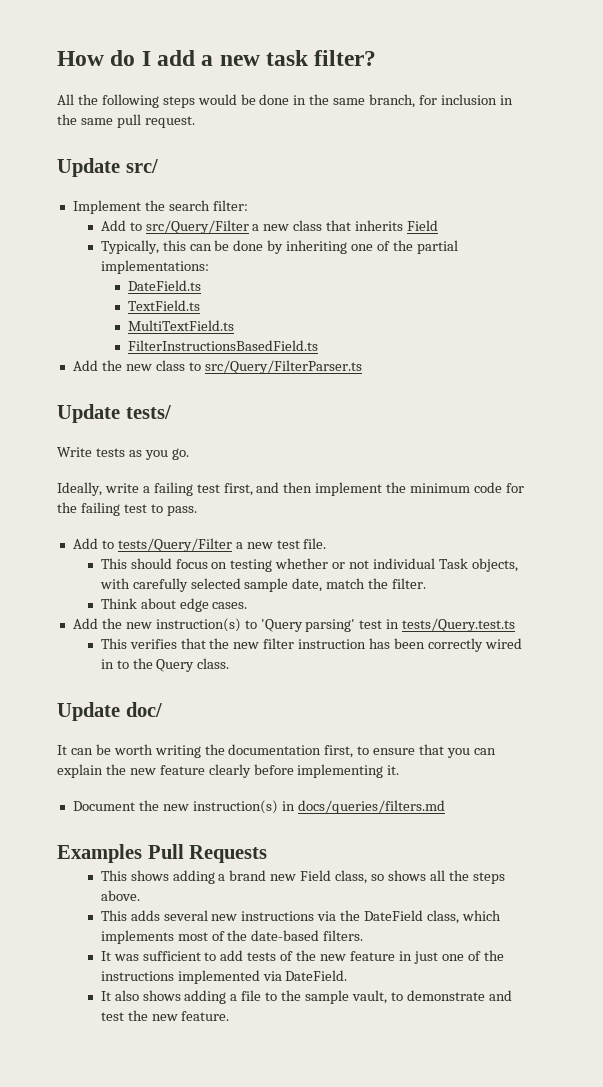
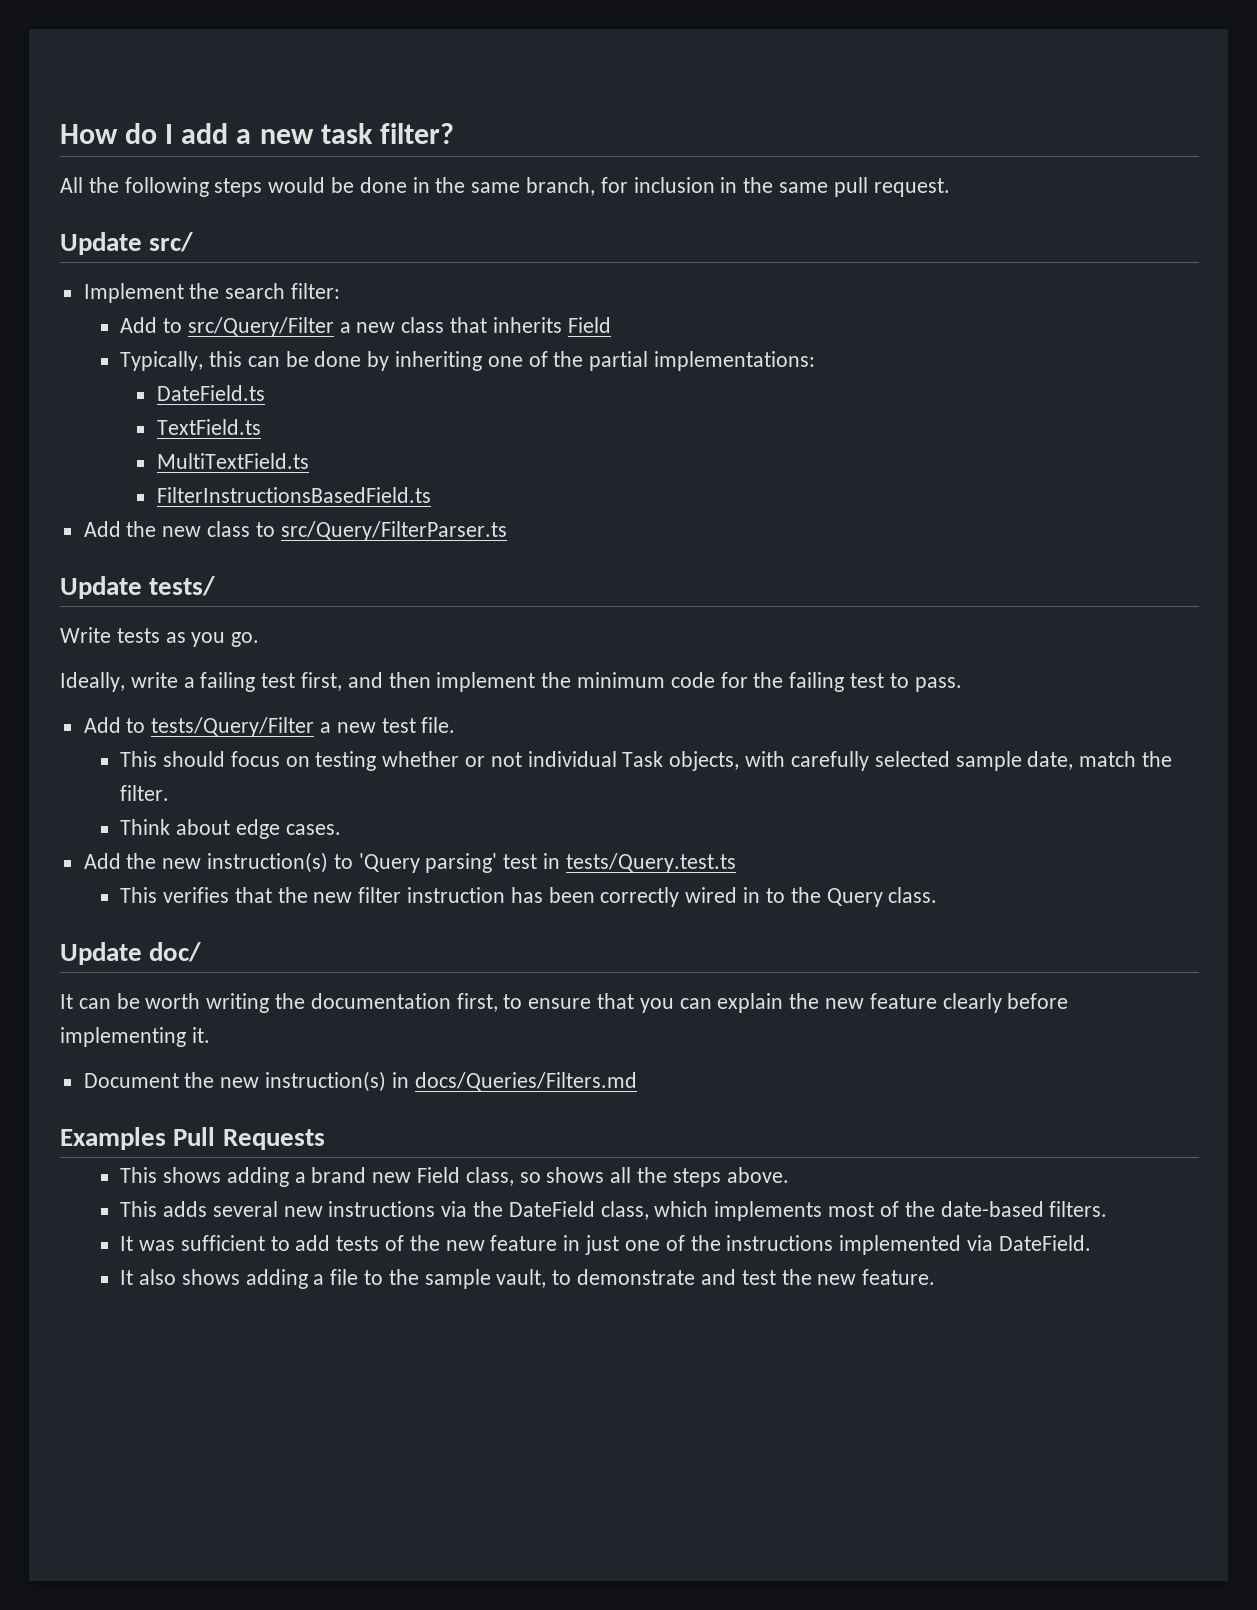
[297,800,445,814] docs/queries/filters.md -> [414,1072,637,1091] docs/Queries/Filters.md

